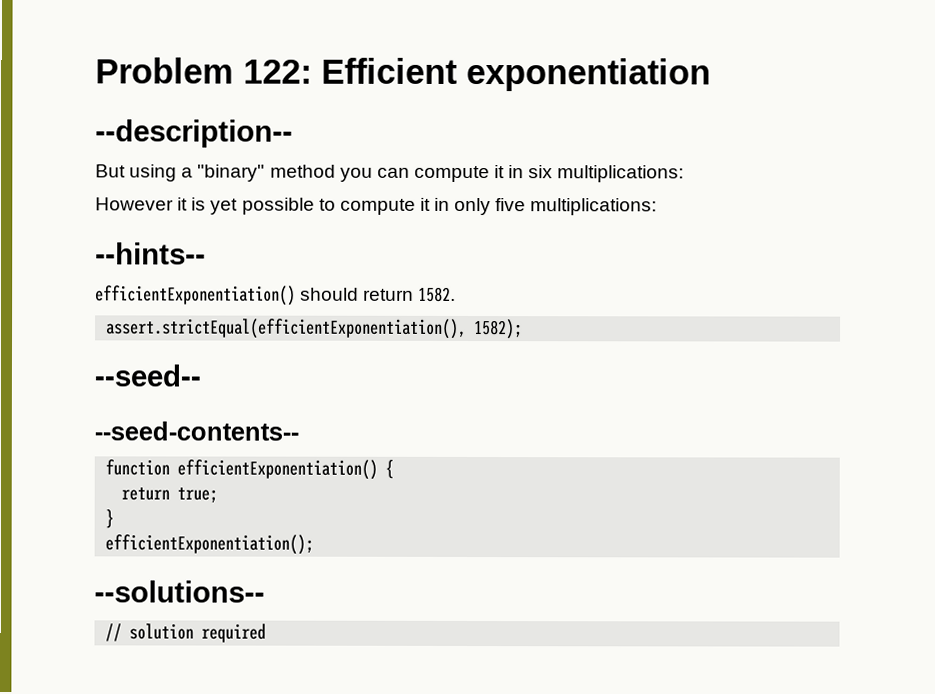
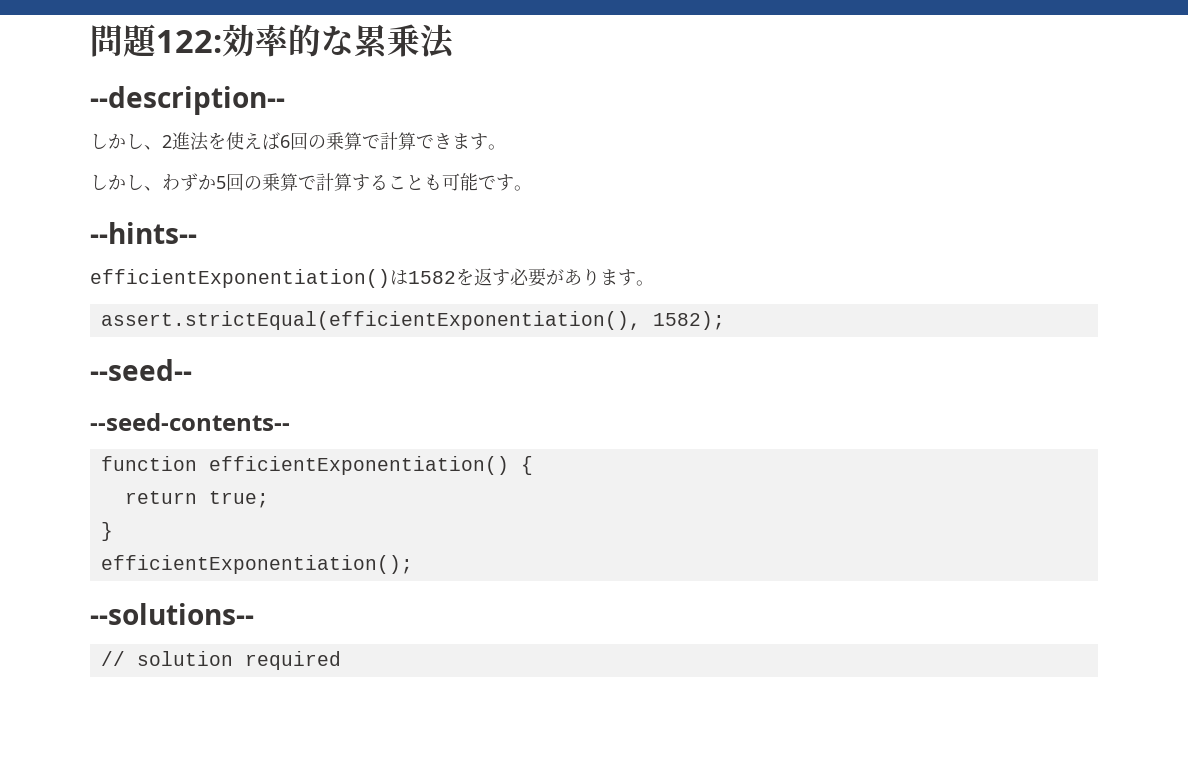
[95,57,711,92] [95,119,293,148] [95,164,685,183] [95,197,658,216] [95,242,206,265] [95,285,457,306] Problem 122: Efficient exponentiation // --description-- // But using a "binary" method you can compute it in six multiplications: // However it is yet possible to compute it in only five multiplications: // --hints-- // efficientExponentiation() should return 1582. -> [90,24,455,59] [90,86,285,115] [90,132,506,151] [90,173,532,191] [90,222,197,244] [90,268,654,288] 問題122:効率的な累乗法 // --description-- // しかし、2進法を使えば6回の乗算で計算できます。 // しかし、わずか5回の乗算で計算することも可能です。 // --hints-- // efficientExponentiation()は1582を返す必要があります。

